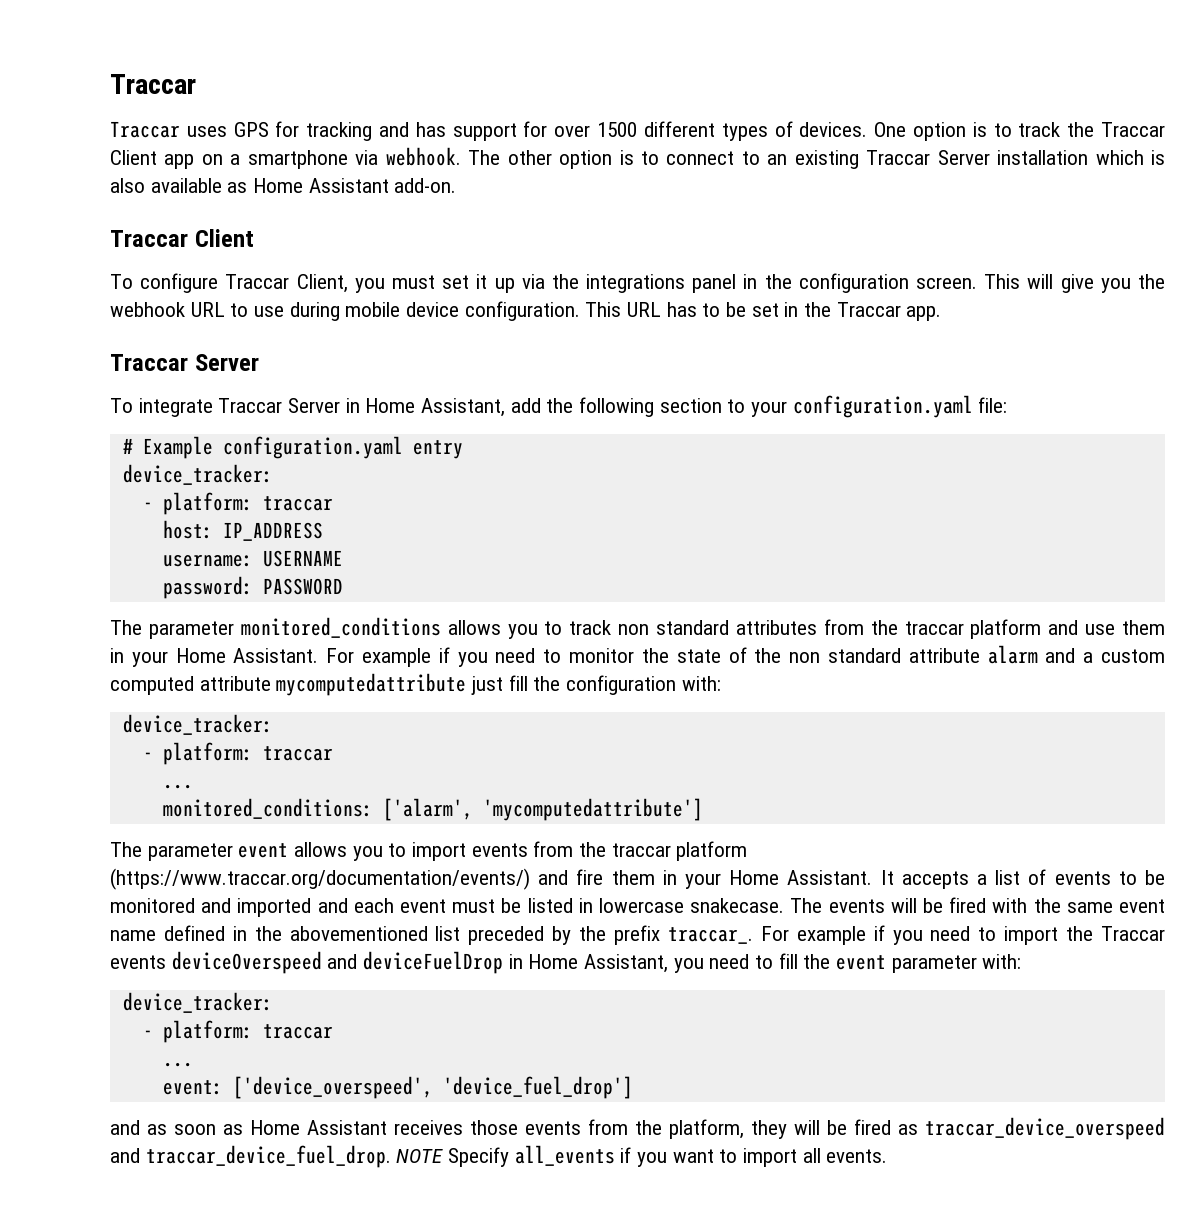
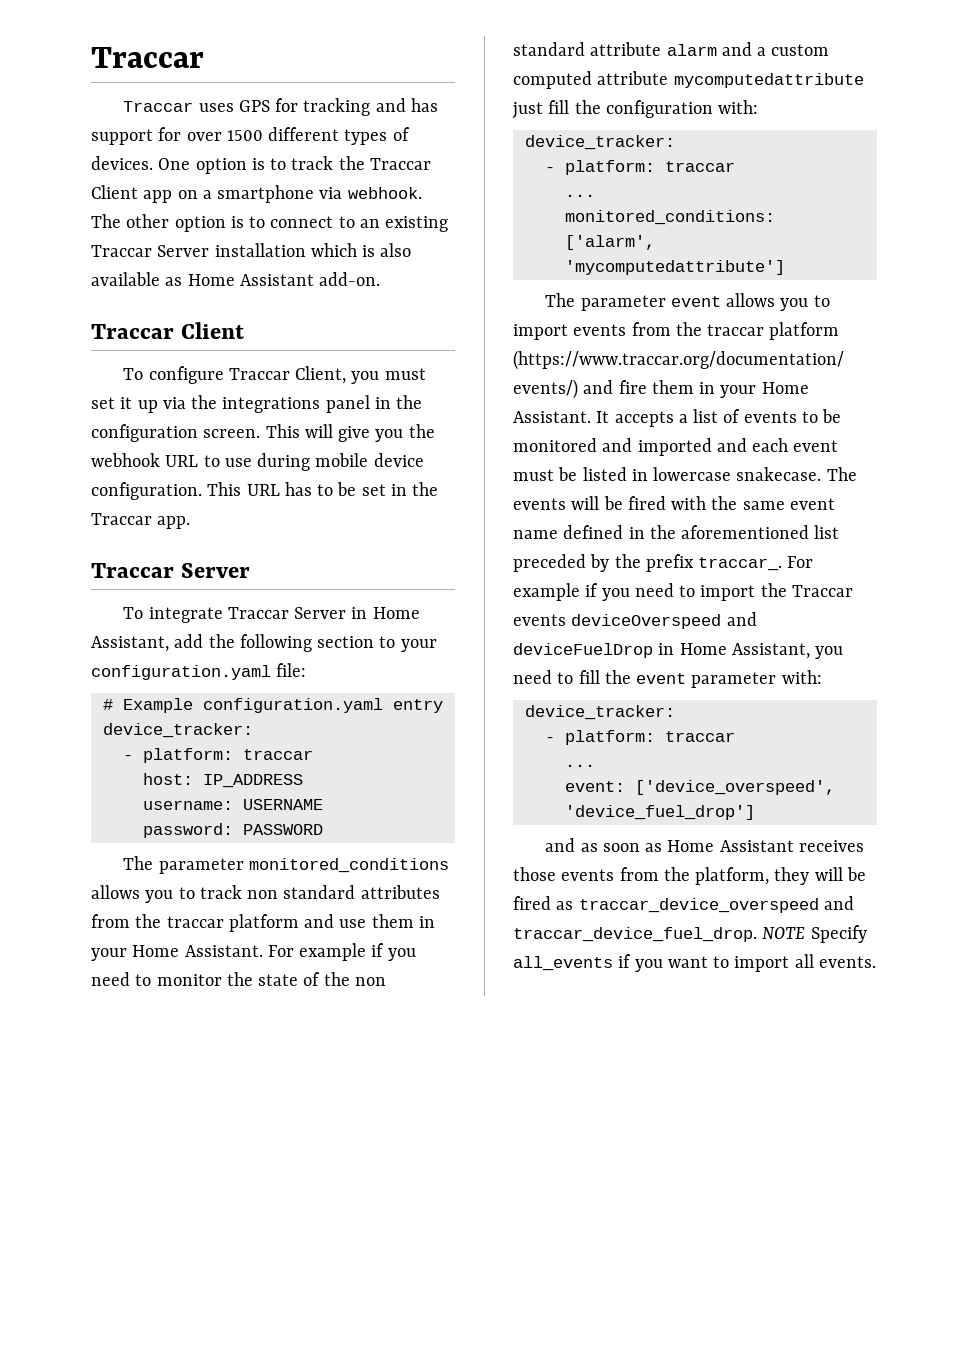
[289,926,428,941] abovementioned -> [681,525,810,539] aforementioned

